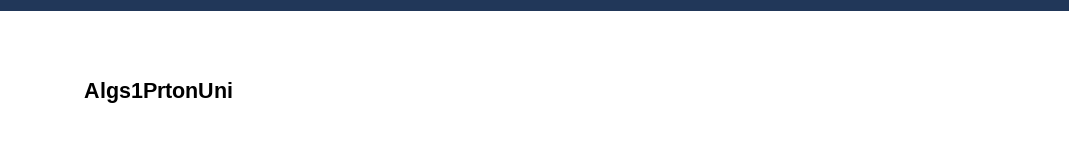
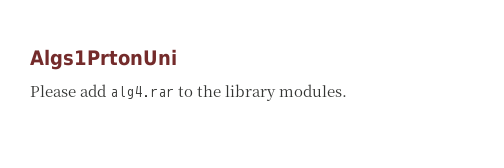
(233, 92) none -> [30,84,348,101] // Please add alg4.rar to the library modules.

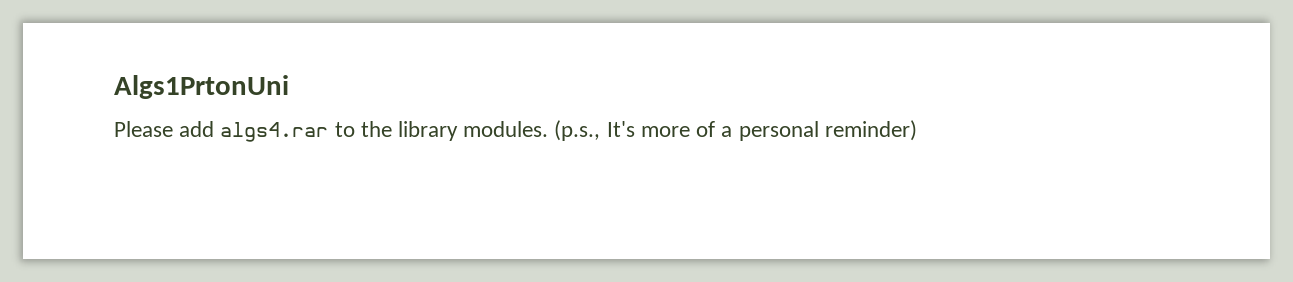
[110,86,175,99] alg4.rar -> [220,122,329,142] algs4.rar
(348, 90) none -> [554,120,917,141] (p.s., It's more of a personal reminder)

